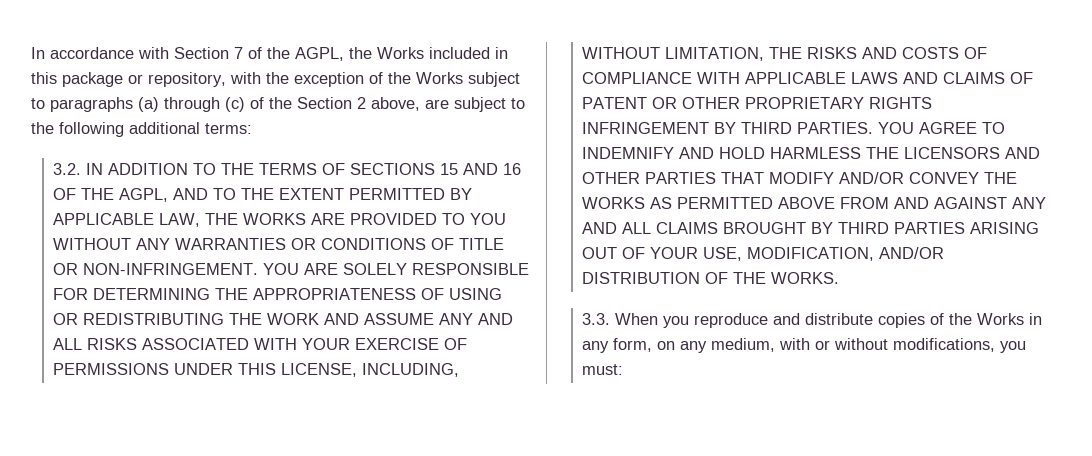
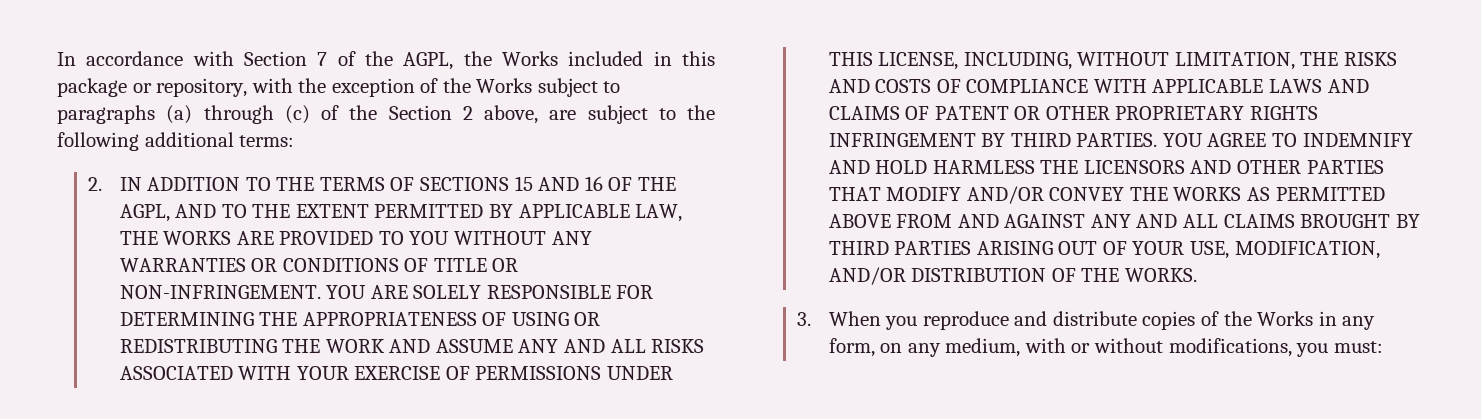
[53,163,82,175] 3.2. -> [88,177,103,191] 2.
[582,313,611,325] 3.3. -> [797,312,812,326] 3.

